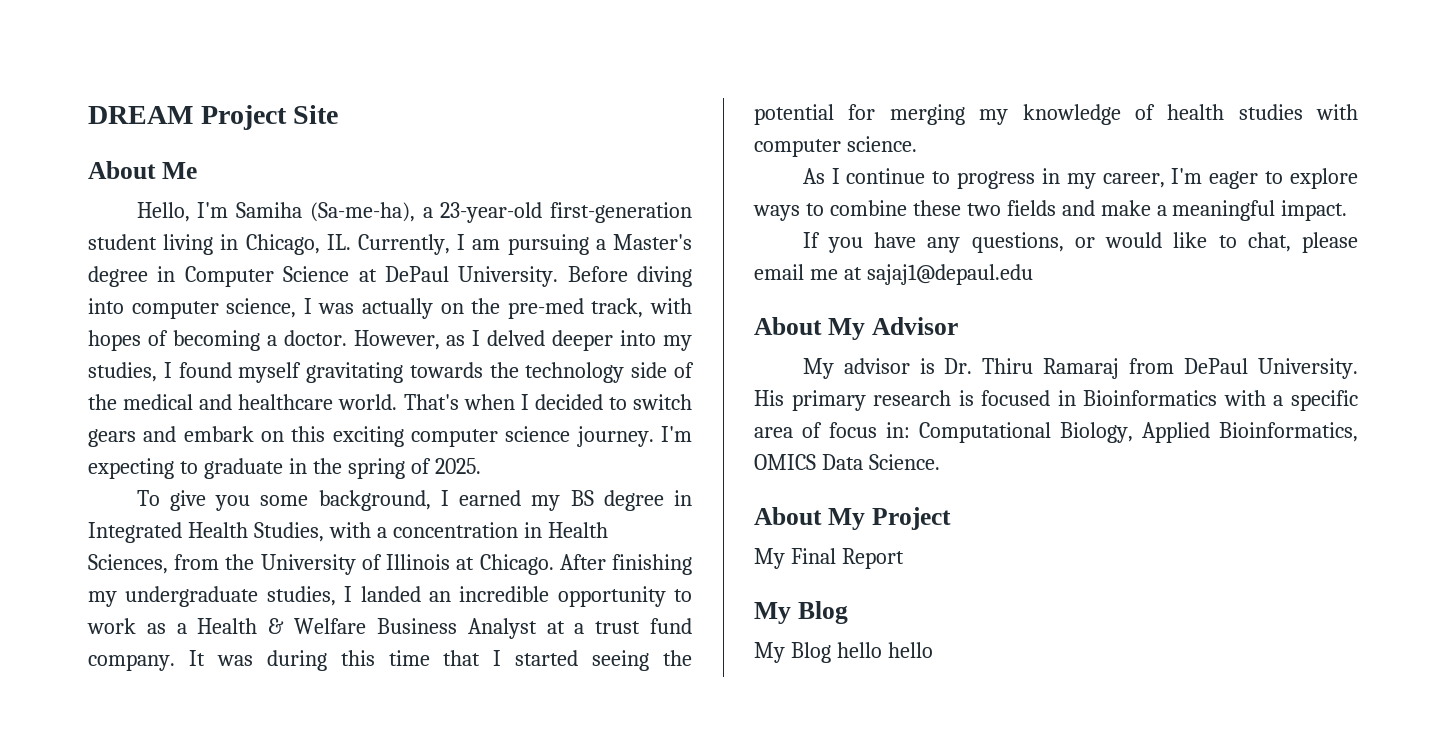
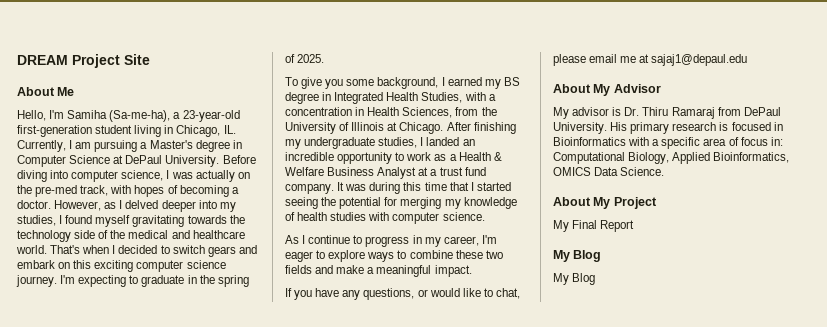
[836,642,933,658] hello hello -> (596, 279) none

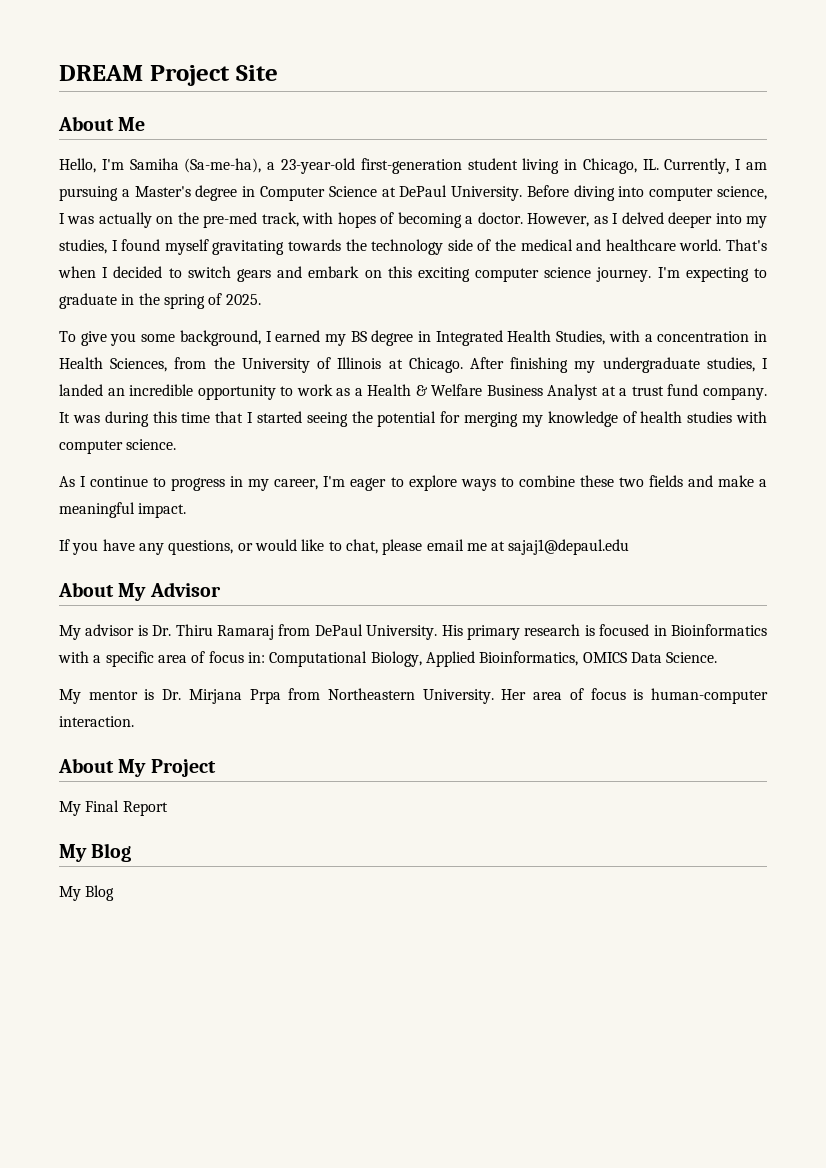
(665, 171) none -> [59,688,768,704] [59,716,134,727] // My mentor is Dr. Mirjana Prpa from Northeastern University. Her area of focus is human-computer interaction.

